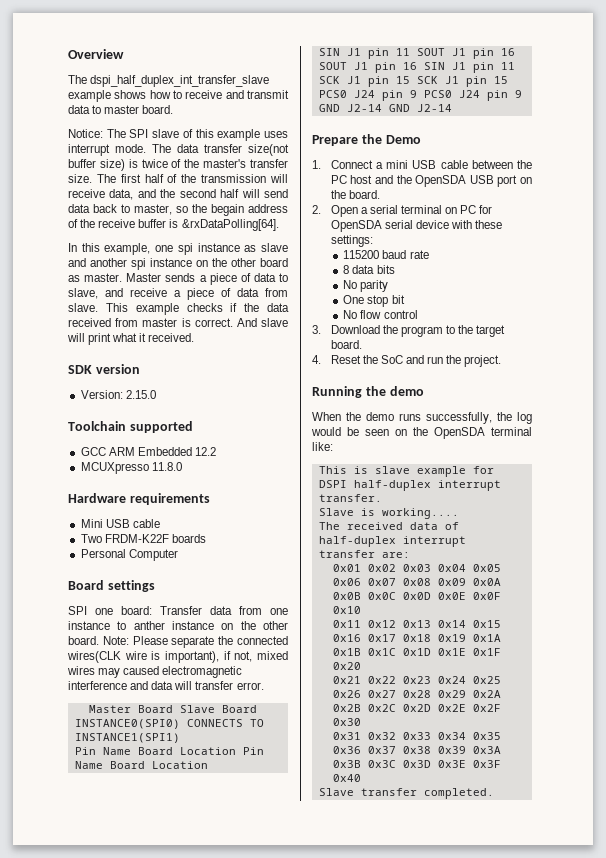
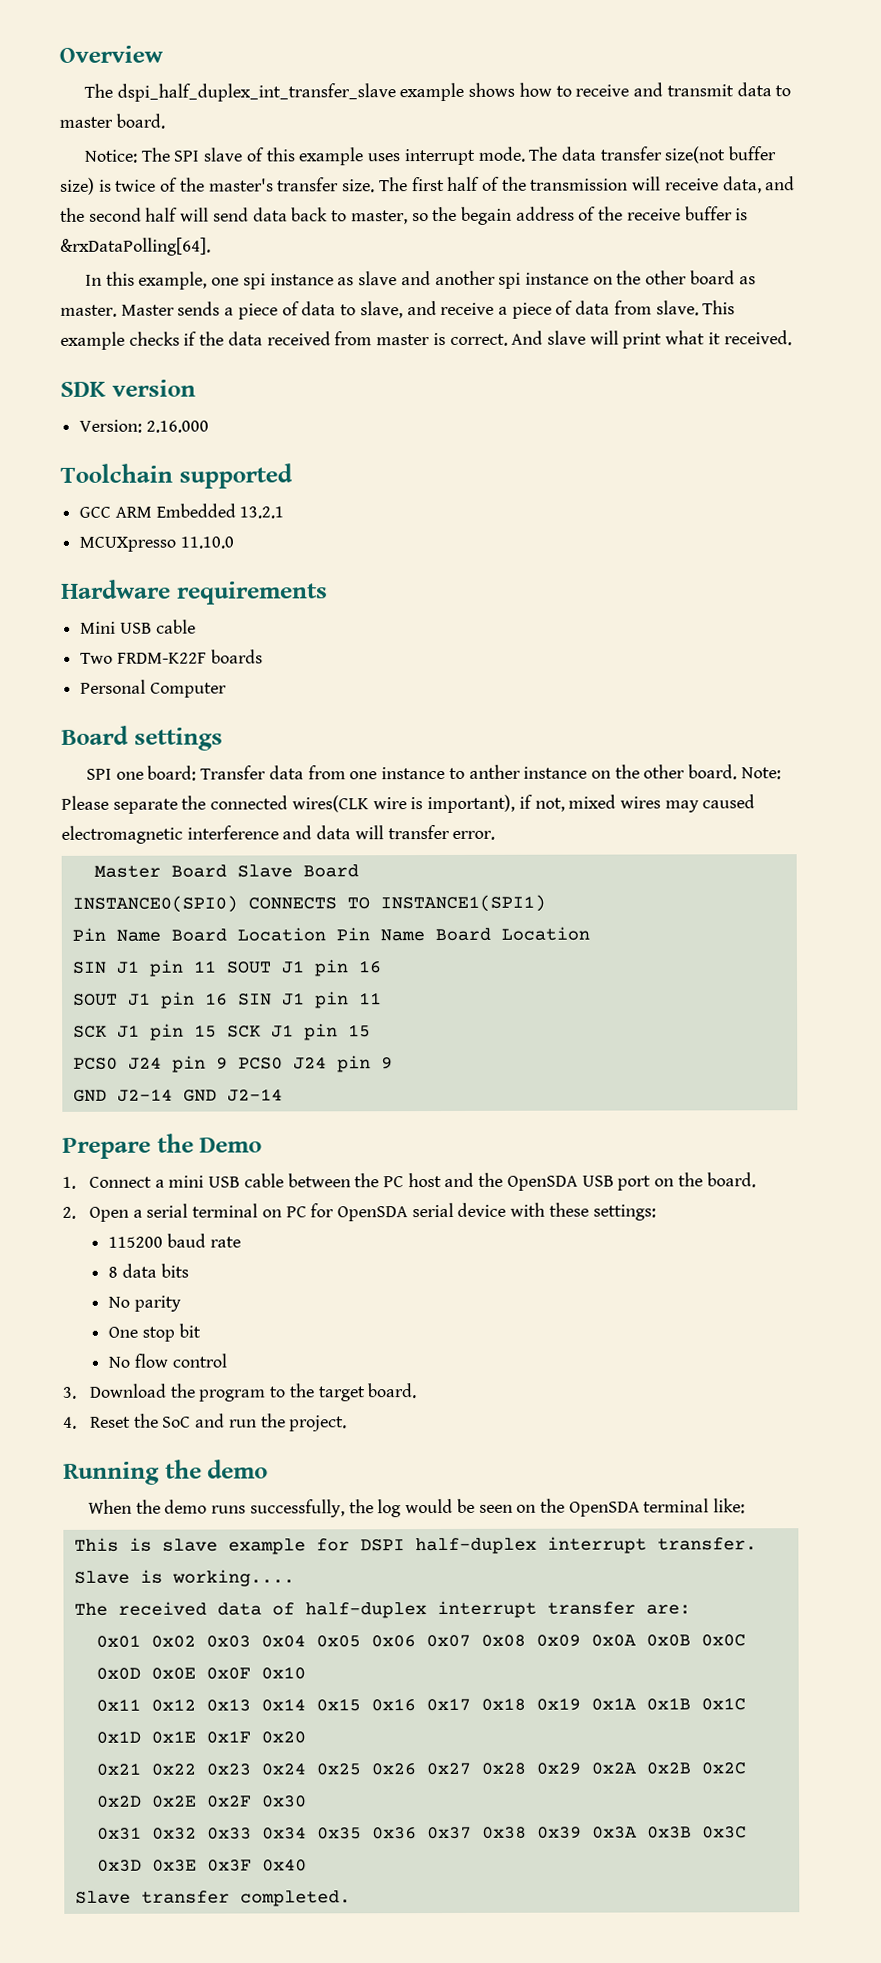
[125,390,156,399] 2.15.0 -> [145,420,209,433] 2.16.000
[194,447,216,456] 12.2 -> [239,506,285,519] 13.2.1
[151,462,182,471] 11.8.0 -> [179,536,234,549] 11.10.0

